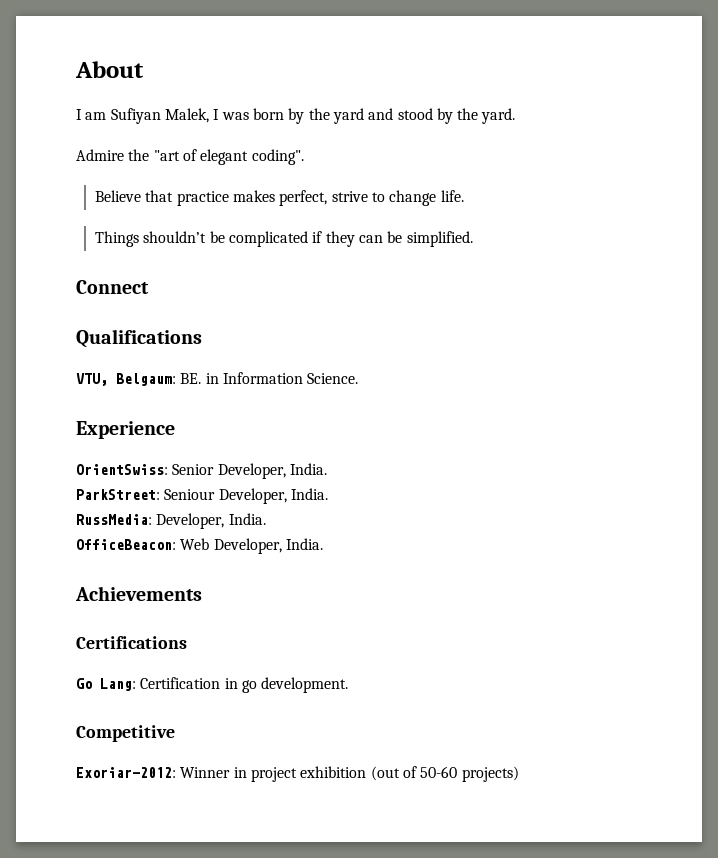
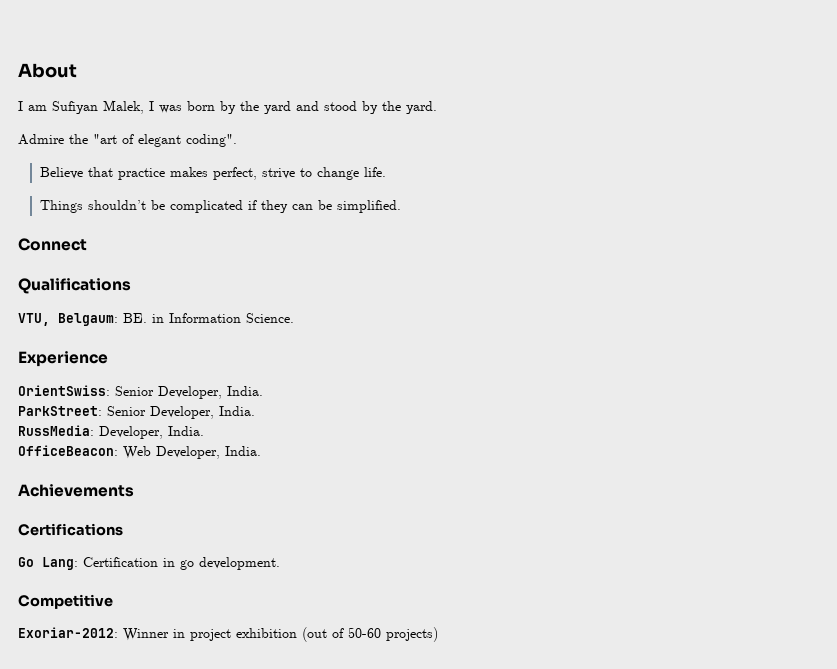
[164,489,216,500] Seniour -> [107,406,146,416] Senior

